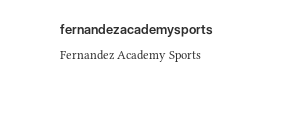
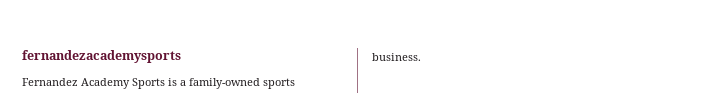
(201, 56) none -> [168,78,295,89] [372,53,421,61] is a family-owned sports business.

